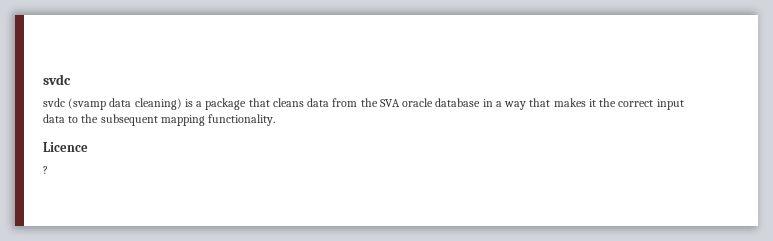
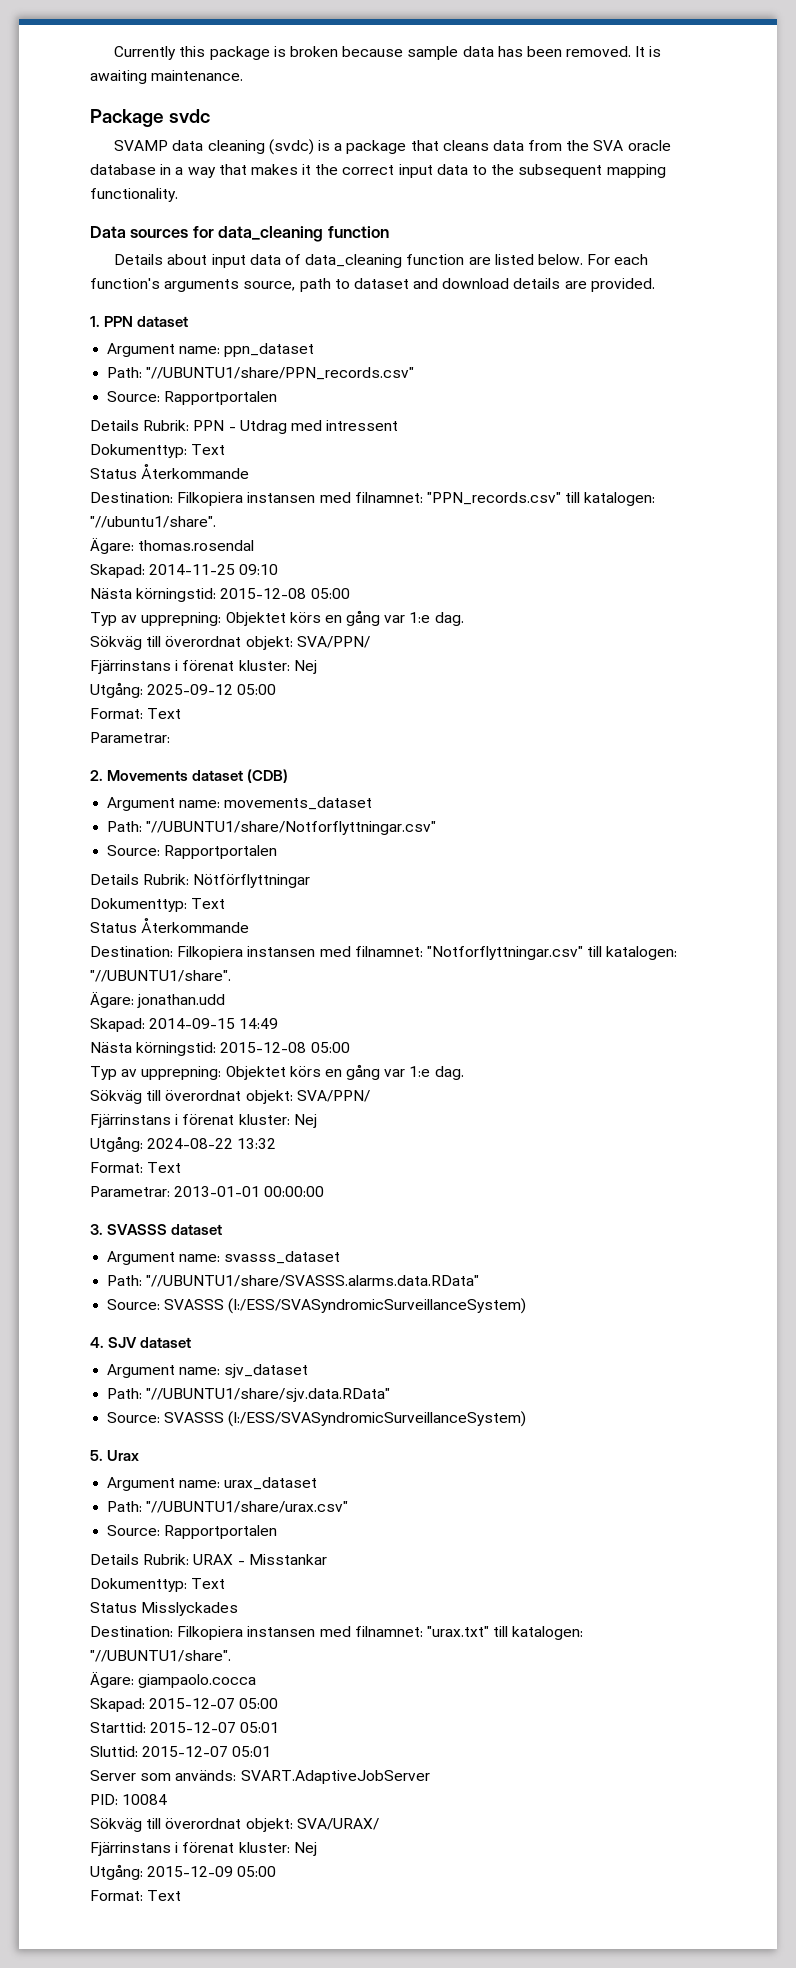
[43,74,71,85] [43,98,182,110] svdc // svdc (svamp data cleaning) -> [114,46,662,60] [90,70,244,84] [90,109,211,127] [114,139,314,155] Currently this package is broken because sample data has been removed. It is awaiting maintenance. // Package svdc // SVAMP data cleaning (svdc)
[43,142,88,152] [43,166,48,174] Licence // ? -> [90,226,389,242] [114,254,649,268] [90,278,655,292] [90,316,189,327] [107,343,315,357] [107,367,415,380] [107,391,278,405] [90,420,399,434] [90,444,226,458] [90,464,250,479] [90,492,656,506] [90,516,216,528] [90,537,255,554] [90,564,279,578] [90,588,350,602] [90,610,464,626] [90,636,370,650] [90,660,317,674] [90,682,277,698] [90,708,182,719] [90,732,170,743] [90,769,289,783] [107,797,373,811] [107,821,437,835] [107,845,278,859] [90,874,311,888] [90,898,226,912] [90,918,250,933] [90,946,678,960] [90,970,231,982] [90,991,226,1008] [90,1018,279,1032] [90,1042,350,1056] [90,1064,464,1080] [90,1090,370,1104] [90,1114,317,1128] [90,1136,277,1152] [90,1162,182,1173] [90,1186,325,1197] [90,1224,223,1235] [107,1251,341,1265] [107,1275,480,1287] [107,1298,527,1314] [90,1337,192,1348] [107,1364,309,1378] [107,1388,391,1402] [107,1411,527,1427] [90,1450,140,1461] [107,1477,318,1491] [107,1501,349,1513] [107,1525,278,1539] [90,1554,327,1565] [90,1578,226,1592] [90,1602,239,1616] [90,1626,584,1640] [90,1650,231,1662] [90,1671,257,1688] [90,1698,279,1712] [90,1722,280,1733] [90,1746,272,1757] [90,1770,430,1784] [90,1794,168,1805] [90,1818,379,1832] [90,1842,317,1856] [90,1864,277,1880] [90,1890,182,1901] Data sources for data_cleaning function // Details about input data of data_cleaning function are listed below. For each function's arguments source, path to dataset and download details are provided. // 1. PPN dataset // Argument name: ppn_dataset // Path: "//UBUNTU1/share/PPN_records.csv" // Source: Rapportportalen // Details Rubrik: PPN - Utdrag med intressent // Dokumenttyp: Text // Status Återkommande // Destination: Filkopiera instansen med filnamnet: "PPN_records.csv" till katalogen: "//ubuntu1/share". // Ägare: thomas.rosendal // Skapad: 2014-11-25 09:10 // Nästa körningstid: 2015-12-08 05:00 // Typ av upprepning: Objektet körs en gång var 1:e dag. // Sökväg till överordnat objekt: SVA/PPN/ // Fjärrinstans i förenat kluster: Nej // Utgång: 2025-09-12 05:00 // Format: Text // Parametrar: // 2. Movements dataset (CDB) // Argument name: movements_dataset // Path: "//UBUNTU1/share/Notforflyttningar.csv" // Source: Rapportportalen // Details Rubrik: Nötförflyttningar // Dokumenttyp: Text // Status Återkommande // Destination: Filkopiera instansen med filnamnet: "Notforflyttningar.csv" till katalogen: "//UBUNTU1/share". // Ägare: jonathan.udd // Skapad: 2014-09-15 14:49 // Nästa körningstid: 2015-12-08 05:00 // Typ av upprepning: Objektet körs en gång var 1:e dag. // Sökväg till överordnat objekt: SVA/PPN/ // Fjärrinstans i förenat kluster: Nej // Utgång: 2024-08-22 13:32 // Format: Text // Parametrar: 2013-01-01 00:00:00 // 3. SVASSS dataset // Argument name: svasss_dataset // Path: "//UBUNTU1/share/SVASSS.alarms.data.RData" // Source: SVASSS (I:/ESS/SVASyndromicSurveillanceSystem) // 4. SJV dataset // Argument name: sjv_dataset // Path: "//UBUNTU1/share/sjv.data.RData" // Source: SVASSS (I:/ESS/SVASyndromicSurveillanceSystem) // 5. Urax // Argument name: urax_dataset // Path: "//UBUNTU1/share/urax.csv" // Source: Rapportportalen // Details Rubrik: URAX - Misstankar // Dokumenttyp: Text // Status Misslyckades // Destination: Filkopiera instansen med filnamnet: "urax.txt" till katalogen: "//UBUNTU1/share". // Ägare: giampaolo.cocca // Skapad: 2015-12-07 05:00 // Starttid: 2015-12-07 05:01 // Sluttid: 2015-12-07 05:01 // Server som används: SVART.AdaptiveJobServer // PID: 10084 // Sökväg till överordnat objekt: SVA/URAX/ // Fjärrinstans i förenat kluster: Nej // Utgång: 2015-12-09 05:00 // Format: Text

